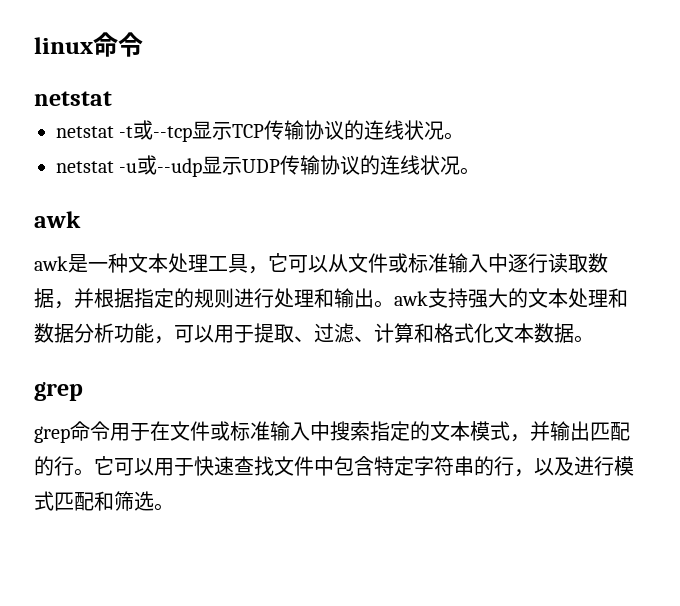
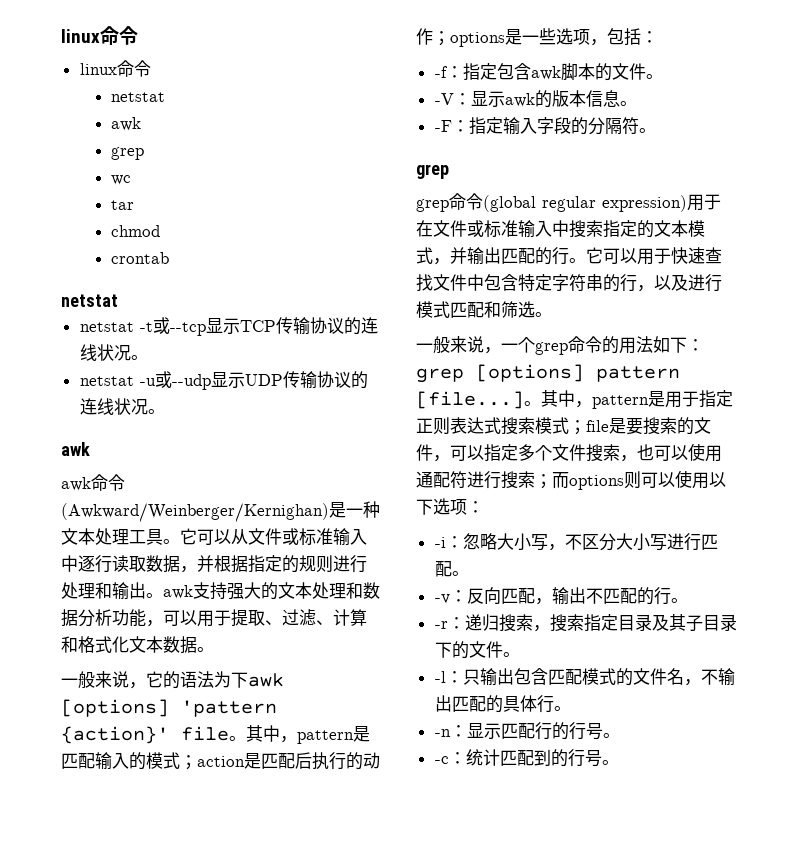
[34,32,143,57] linux命令 -> [61,26,138,45] [79,60,151,77] [111,92,166,102] [111,117,142,131] [111,147,145,160] [111,175,132,185] [111,200,135,210] [111,225,161,237] [111,252,170,264] linux命令 // linux命令 // netstat // awk // grep // wc // tar // chmod // crontab
(68, 263) none -> [91,474,125,491] [61,503,329,522] 命令(Awkward/Weinberger/Kernighan)
[248,266,268,274] ， -> [163,539,180,544] 。
(594, 339) none -> [61,671,284,689] [61,699,277,717] [61,725,370,744] [61,752,380,770] [416,28,658,47] [434,63,663,81] [434,90,637,108] [434,117,656,135] // 一般来说，它的语法为下awk [options] 'pattern {action}' file。其中，pattern是匹配输入的模式；action是匹配后执行的动作；options是一些选项，包括： // -f：指定包含awk脚本的文件。 // -V：显示awk的版本信息。 // -F：指定输入字段的分隔符。
(110, 431) none -> [483,195,687,212] (global regular expression)
(174, 507) none -> [416,336,704,355] [416,364,680,383] [416,390,733,409] [416,417,711,435] [416,443,722,462] [416,470,726,490] [416,498,484,515] [434,533,718,551] [434,561,469,577] [434,587,688,605] [434,614,737,632] [434,641,520,659] [434,668,735,686] [434,695,571,713] [434,722,620,740] [434,749,619,767] // 一般来说，一个grep命令的用法如下：grep [options] pattern [file...]。其中，pattern是用于指定正则表达式搜索模式；file是要搜索的文件，可以指定多个文件搜索，也可以使用通配符进行搜索；而options则可以使用以下选项： // -i：忽略大小写，不区分大小写进行匹配。 // -v：反向匹配，输出不匹配的行。 // -r：递归搜索，搜索指定目录及其子目录下的文件。 // -l：只输出包含匹配模式的文件名，不输出匹配的具体行。 // -n：显示匹配行的行号。 // -c：统计匹配到的行号。

